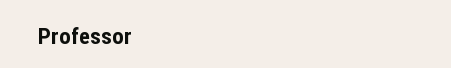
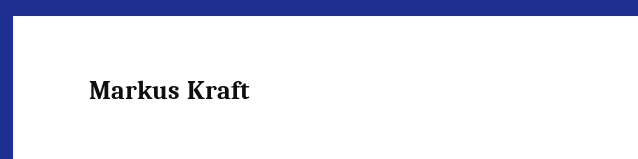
[38,27,132,44] Professor -> [89,80,251,99] Markus Kraft

